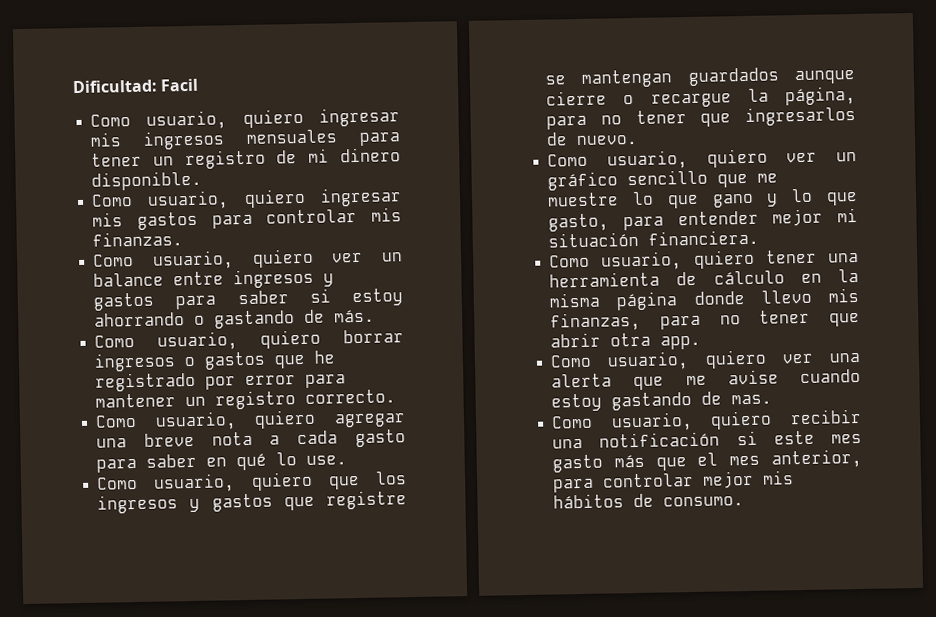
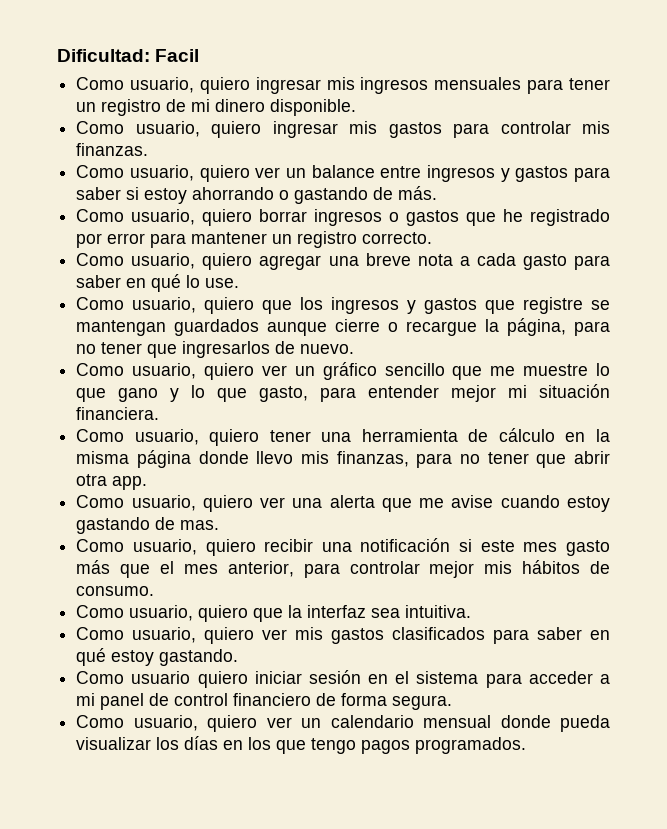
(745, 501) none -> [76,605,472,622] [76,627,610,644] [76,648,239,666] [76,670,610,688] [76,693,453,710] [76,715,610,732] [76,736,527,754] // Como usuario, quiero que la interfaz sea intuitiva. // Como usuario, quiero ver mis gastos clasificados para saber en qué estoy gastando. // Como usuario quiero iniciar sesión en el sistema para acceder a mi panel de control financiero de forma segura. // Como usuario, quiero ver un calendario mensual donde pueda visualizar los días en los que tengo pagos programados.

